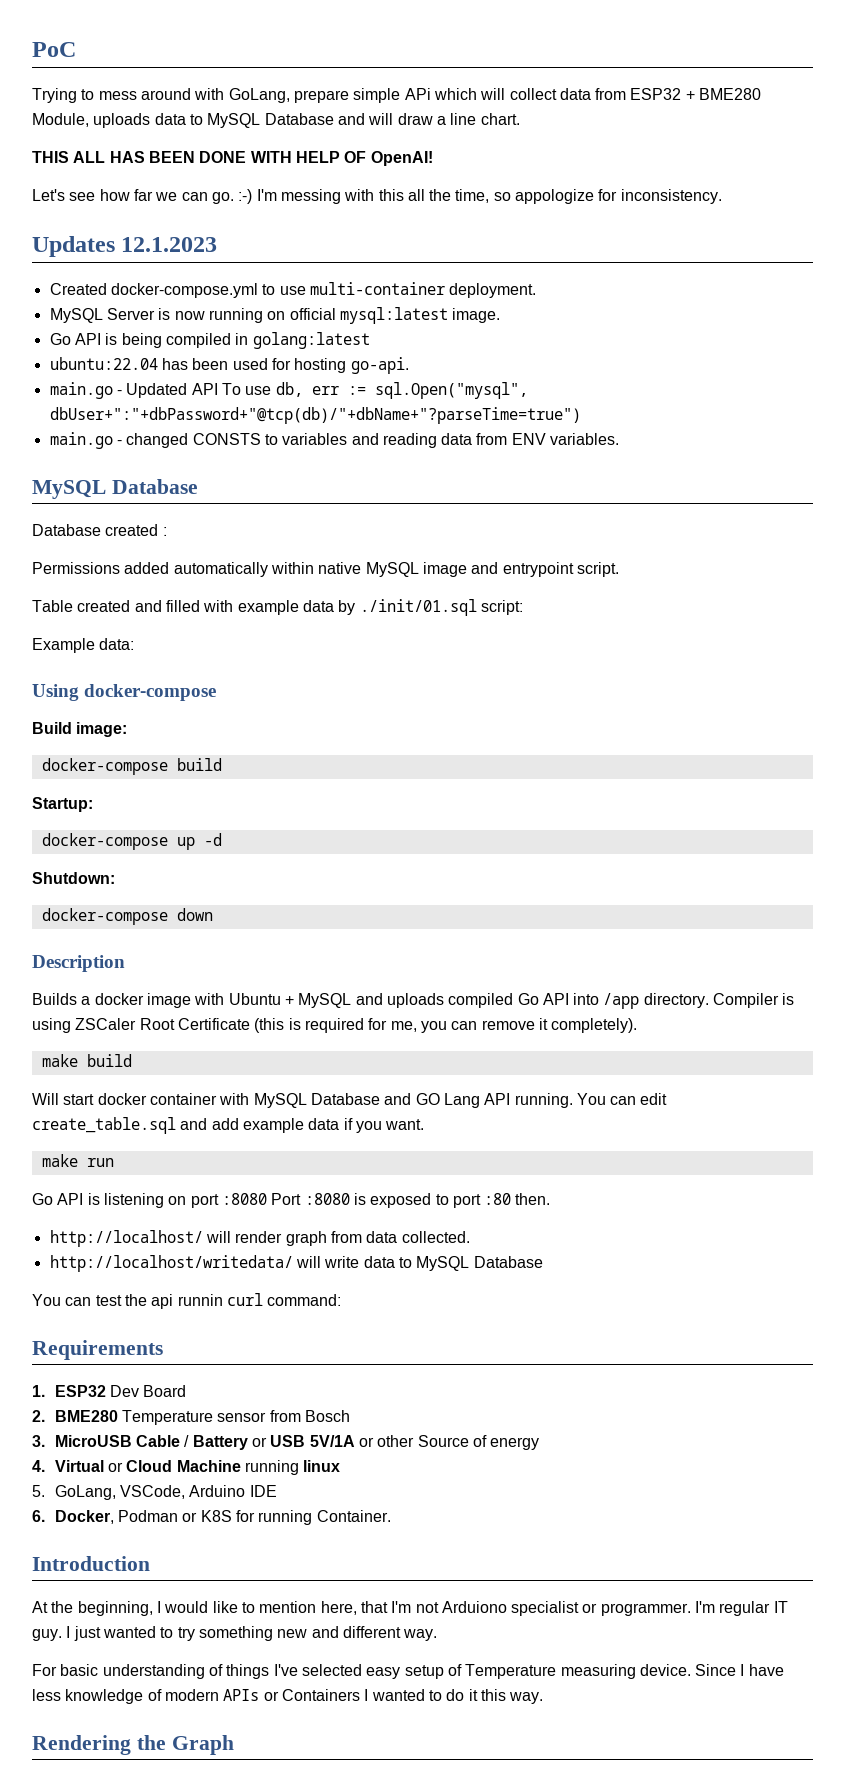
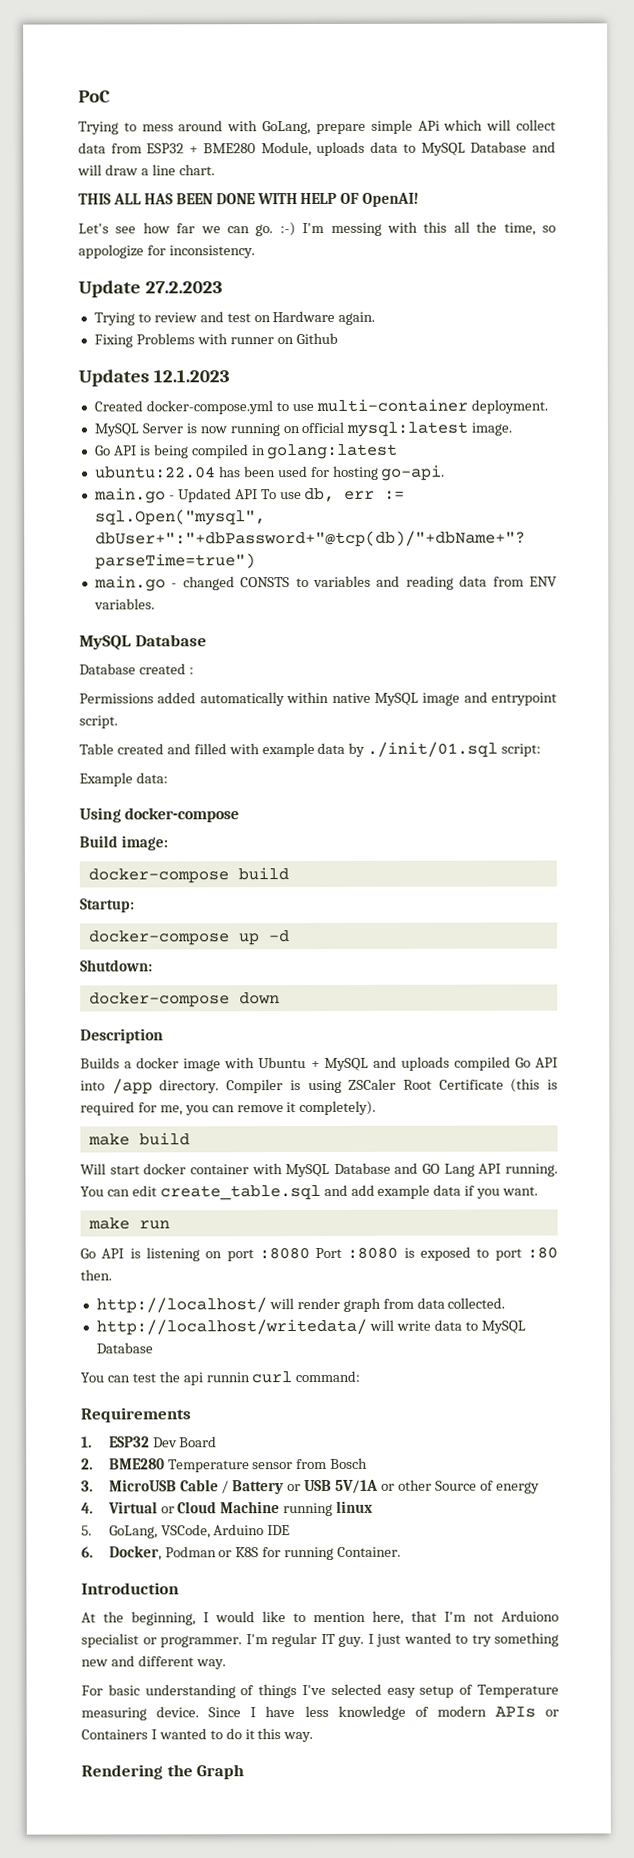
(722, 196) none -> [78,280,223,298] [93,310,376,326] [93,332,338,348] // Update 27.2.2023 // Trying to review and test on Hardware again. // Fixing Problems with runner on Github

